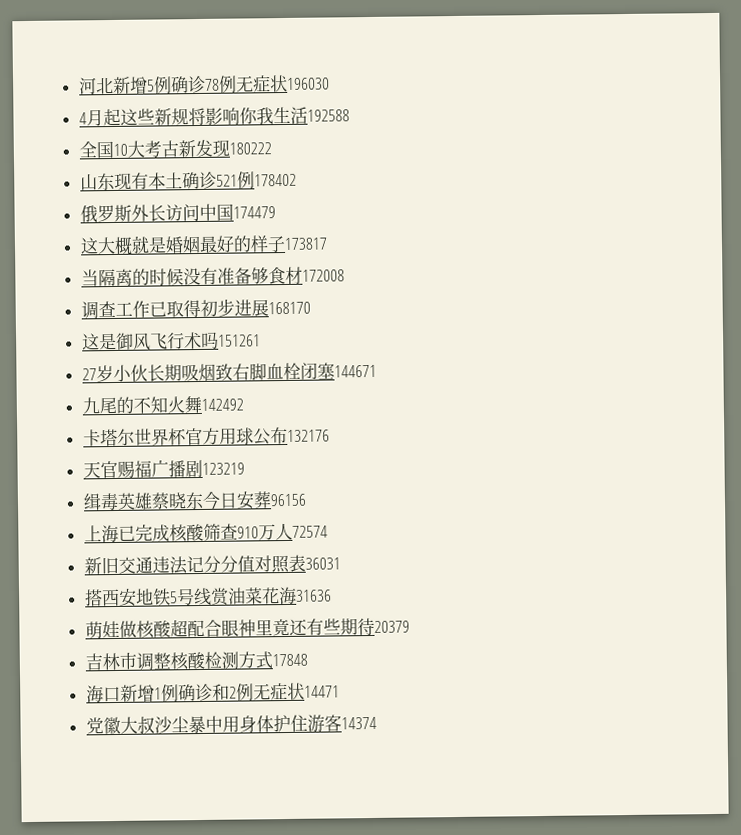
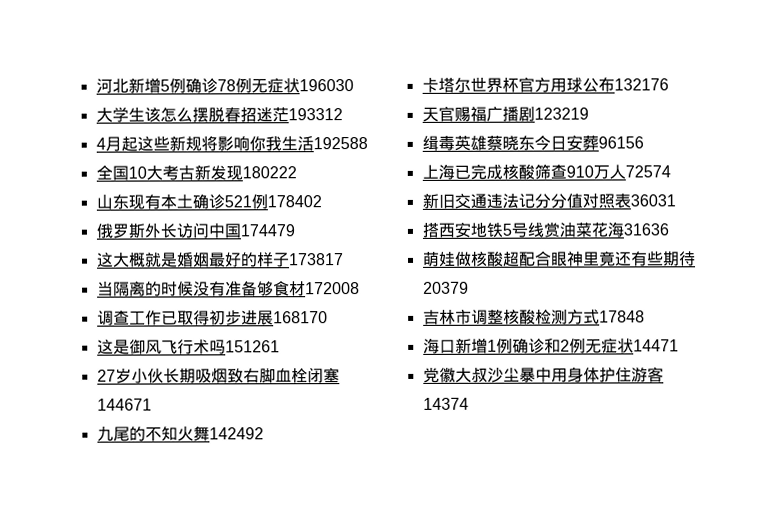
(330, 83) none -> [95,106,343,123] // 大学生该怎么摆脱春招迷茫193312

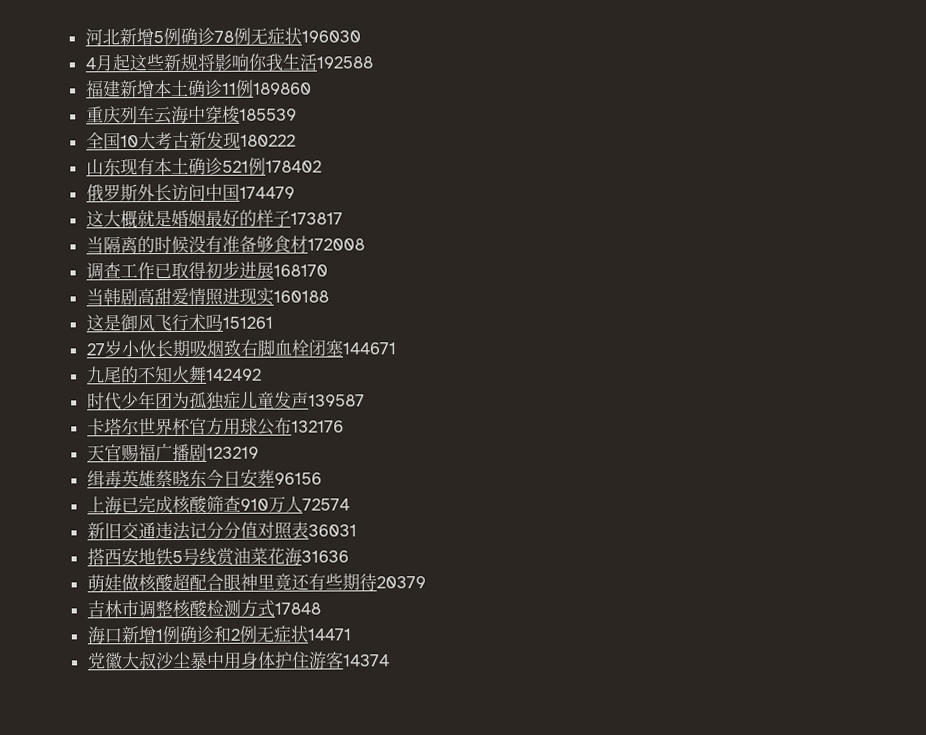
[95,106,343,123] // 大学生该怎么摆脱春招迷茫193312 -> (361, 36) none
(368, 143) none -> [84,79,312,98] [85,105,297,125] // 福建新增本土确诊11例189860 // 重庆列车云海中穿梭185539
(328, 317) none -> [85,287,329,306] // 当韩剧高甜爱情照进现实160188
(264, 433) none -> [86,391,365,411] // 时代少年团为孤独症儿童发声139587

